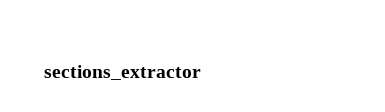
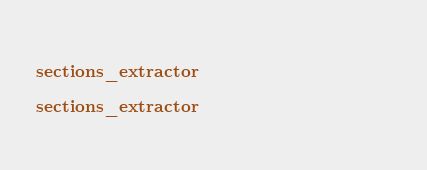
[44,65,201,80] sections_extractor -> [36,65,199,82] [36,100,199,117] sections_extractor // sections_extractor

